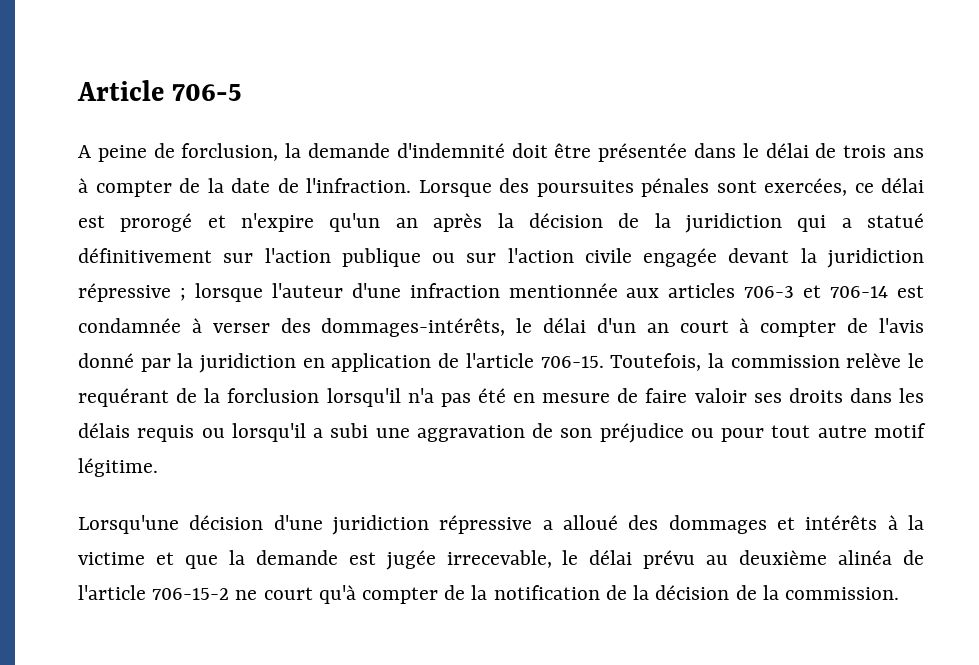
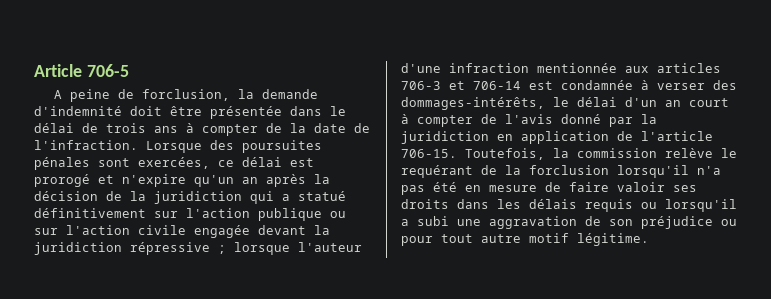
[78,515,925,535] [78,550,925,570] [78,585,899,604] // Lorsqu'une décision d'une juridiction répressive a alloué des dommages et intérêts à la victime et que la demande est jugée irrecevable, le délai prévu au deuxième alinéa de l'article 706-15-2 ne court qu'à compter de la notification de la décision de la commission. -> (649, 239) none

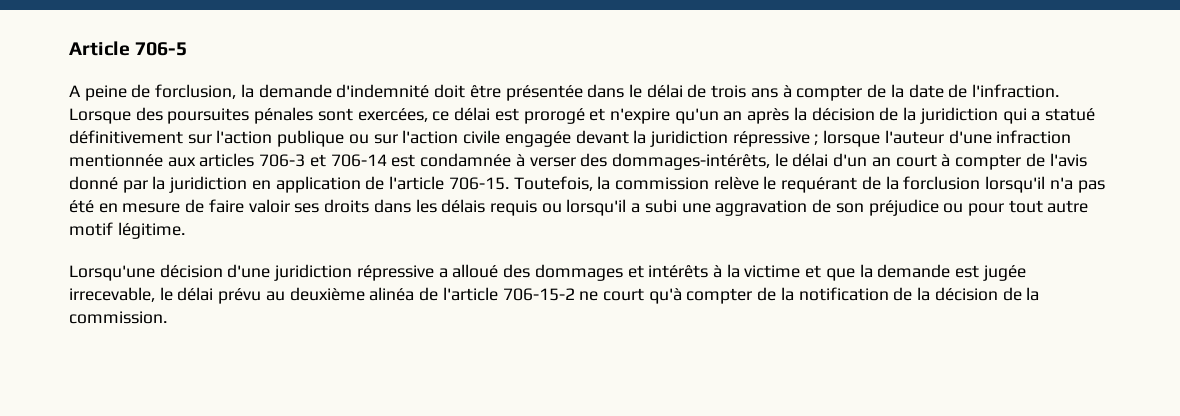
(649, 239) none -> [69,264,1026,281] [69,287,1040,304] [69,311,167,324] // Lorsqu'une décision d'une juridiction répressive a alloué des dommages et intérêts à la victime et que la demande est jugée irrecevable, le délai prévu au deuxième alinéa de l'article 706-15-2 ne court qu'à compter de la notification de la décision de la commission.

